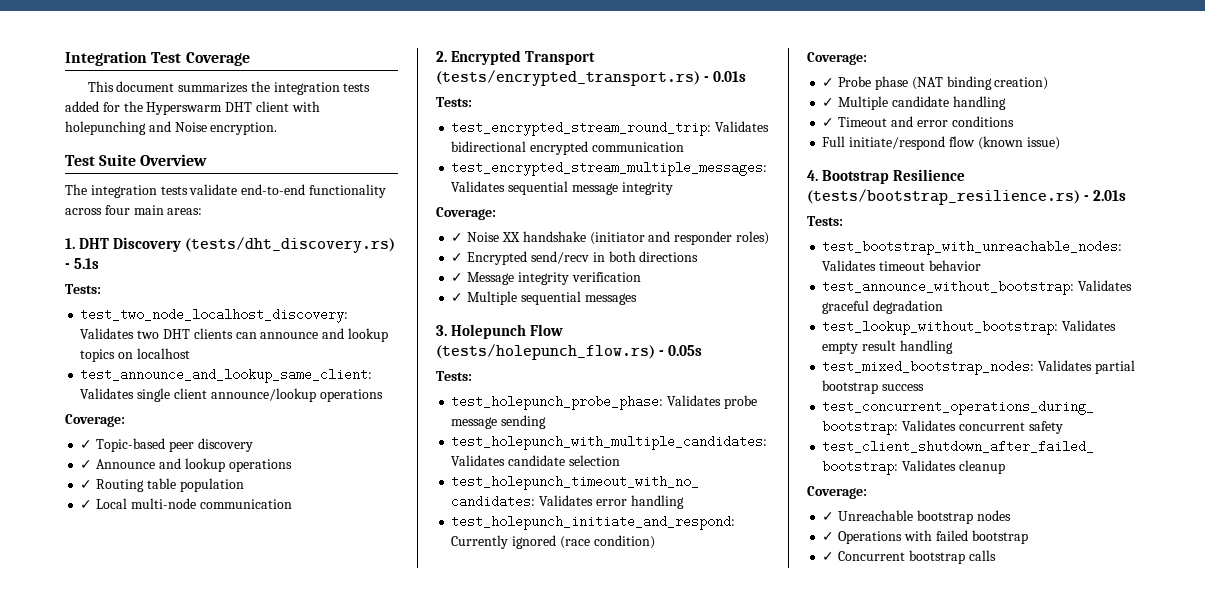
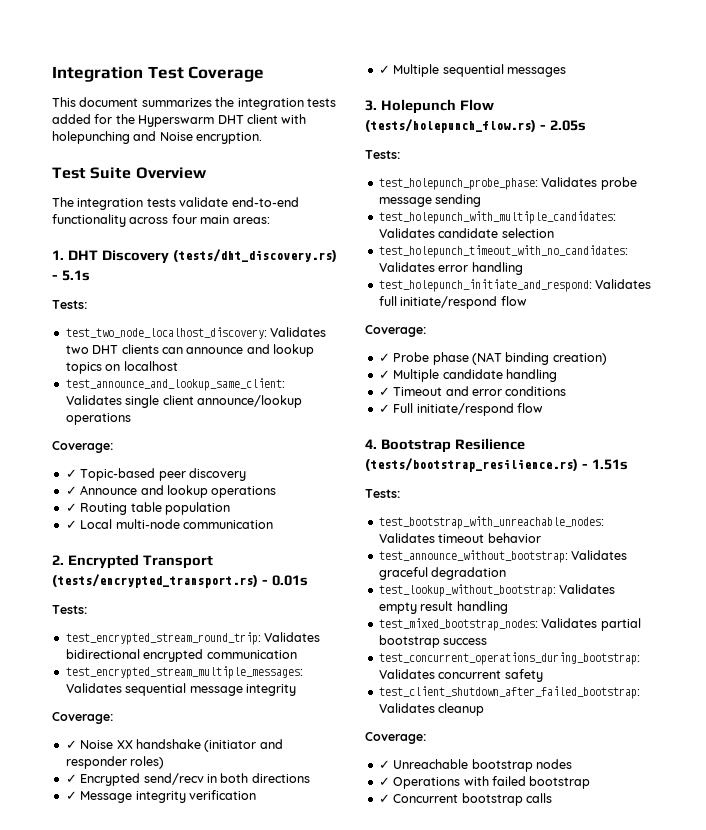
[667,345,702,356] 0.05s -> [549,120,586,131] 2.05s
[451,535,655,549] Currently ignored (race condition) -> [595,279,652,289] [378,296,527,309] Validates full initiate/respond flow
(1014, 121) none -> [378,404,390,413] ✓
[977,136,1060,150] (known issue) -> (543, 408) none
[1092,190,1126,201] 2.01s -> [591,459,628,470] 1.51s

